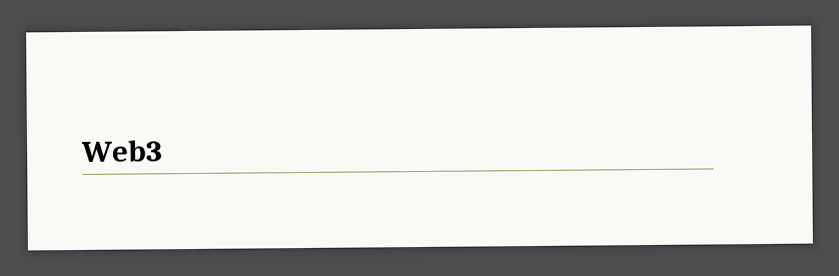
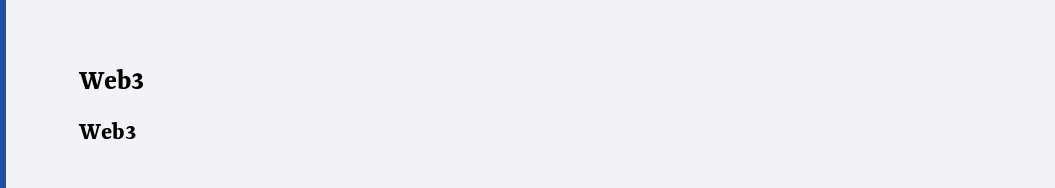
[81,139,163,162] Web3 -> [78,69,144,89] [78,122,136,139] Web3 // Web3

